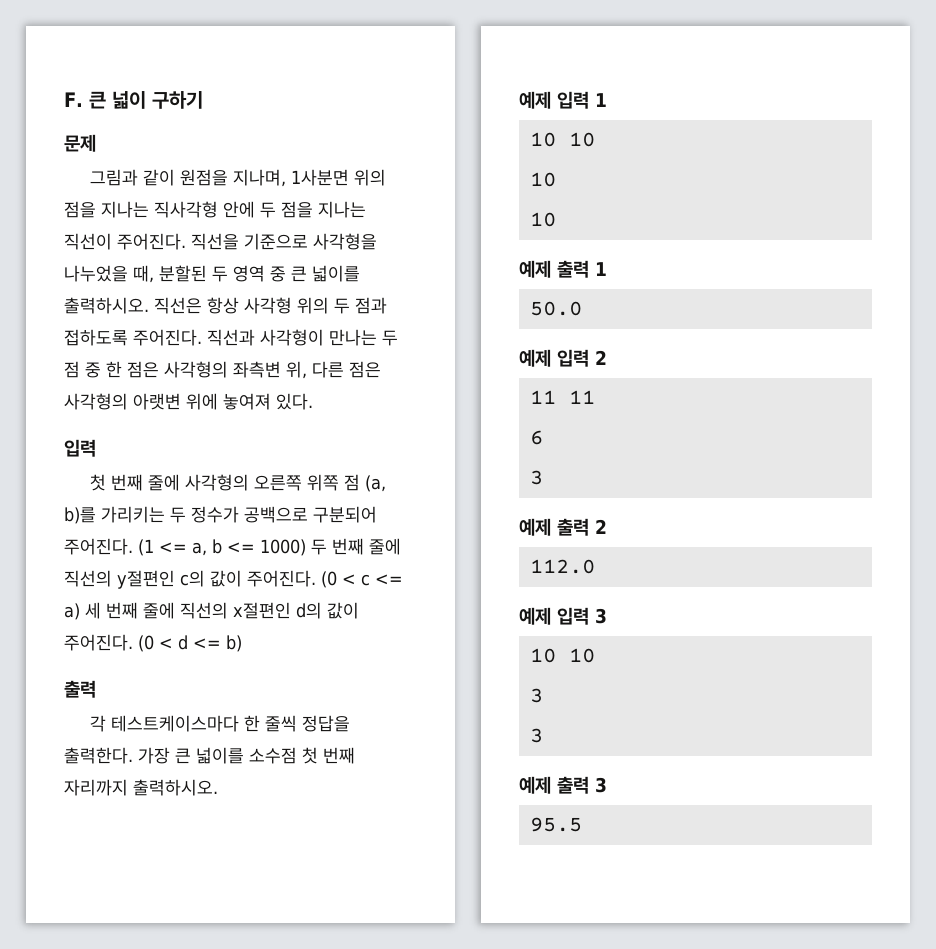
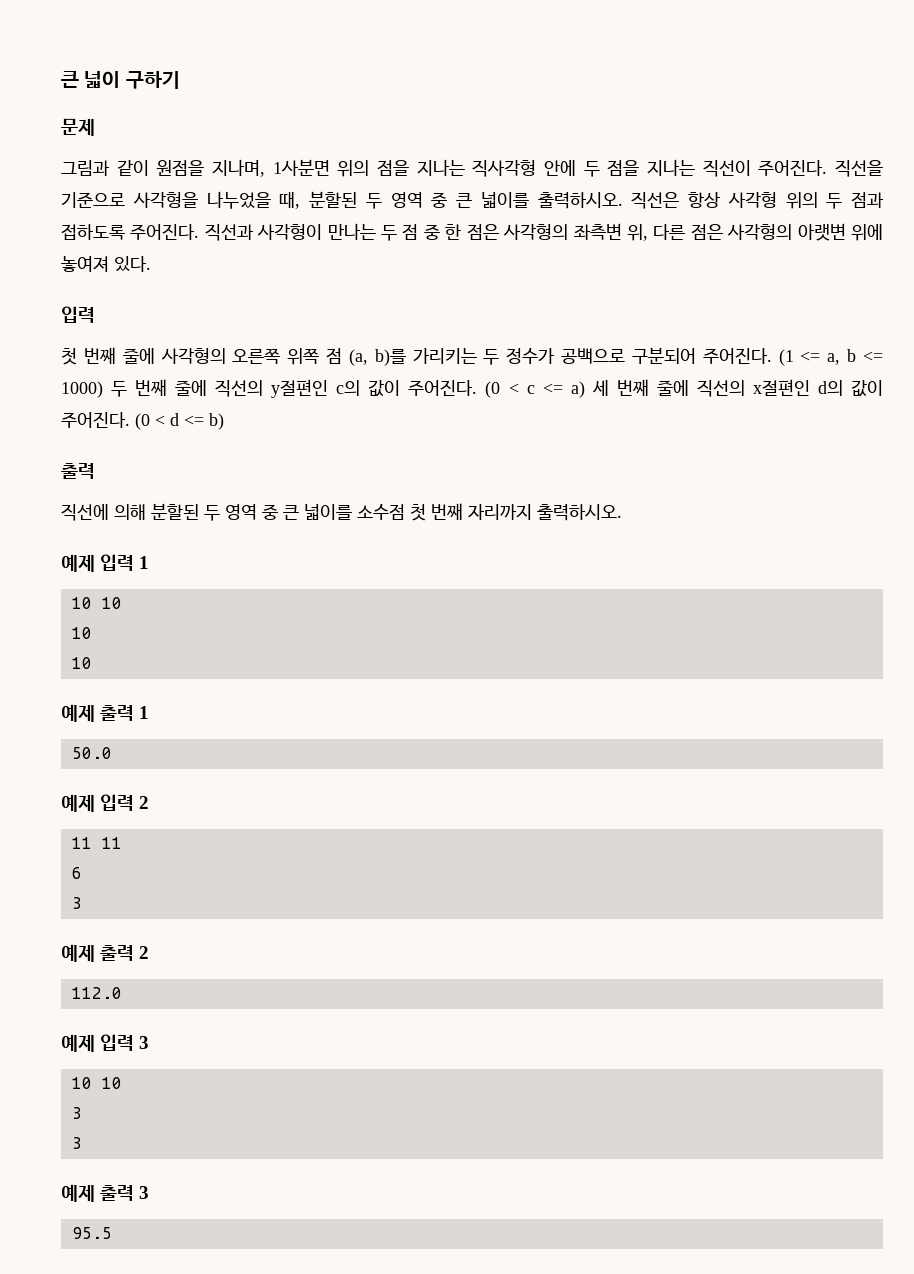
[64,92,83,107] F. -> (61, 79) none
[89,715,350,732] [64,747,170,764] 각 테스트케이스마다 한 줄씩 정답을 출력한다. 가장 -> [61,503,278,521] 직선에 의해 분할된 두 영역 중

